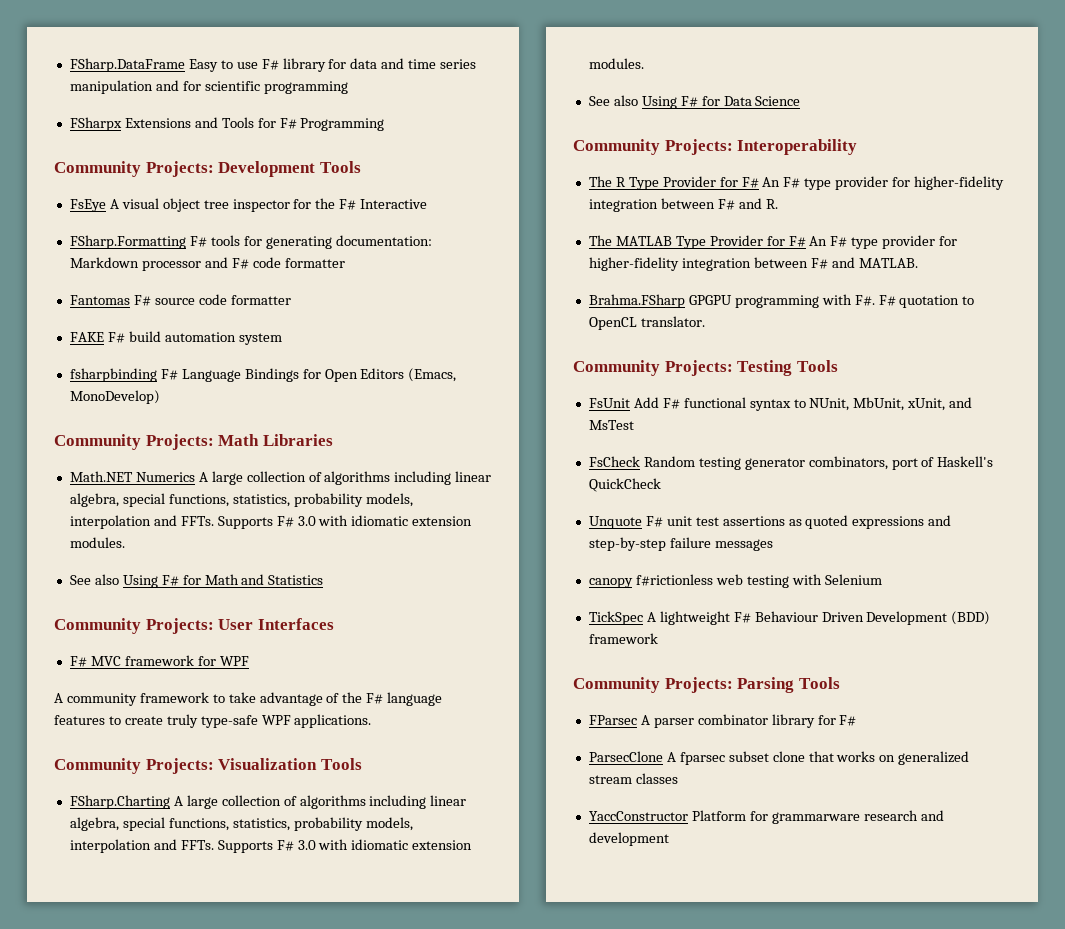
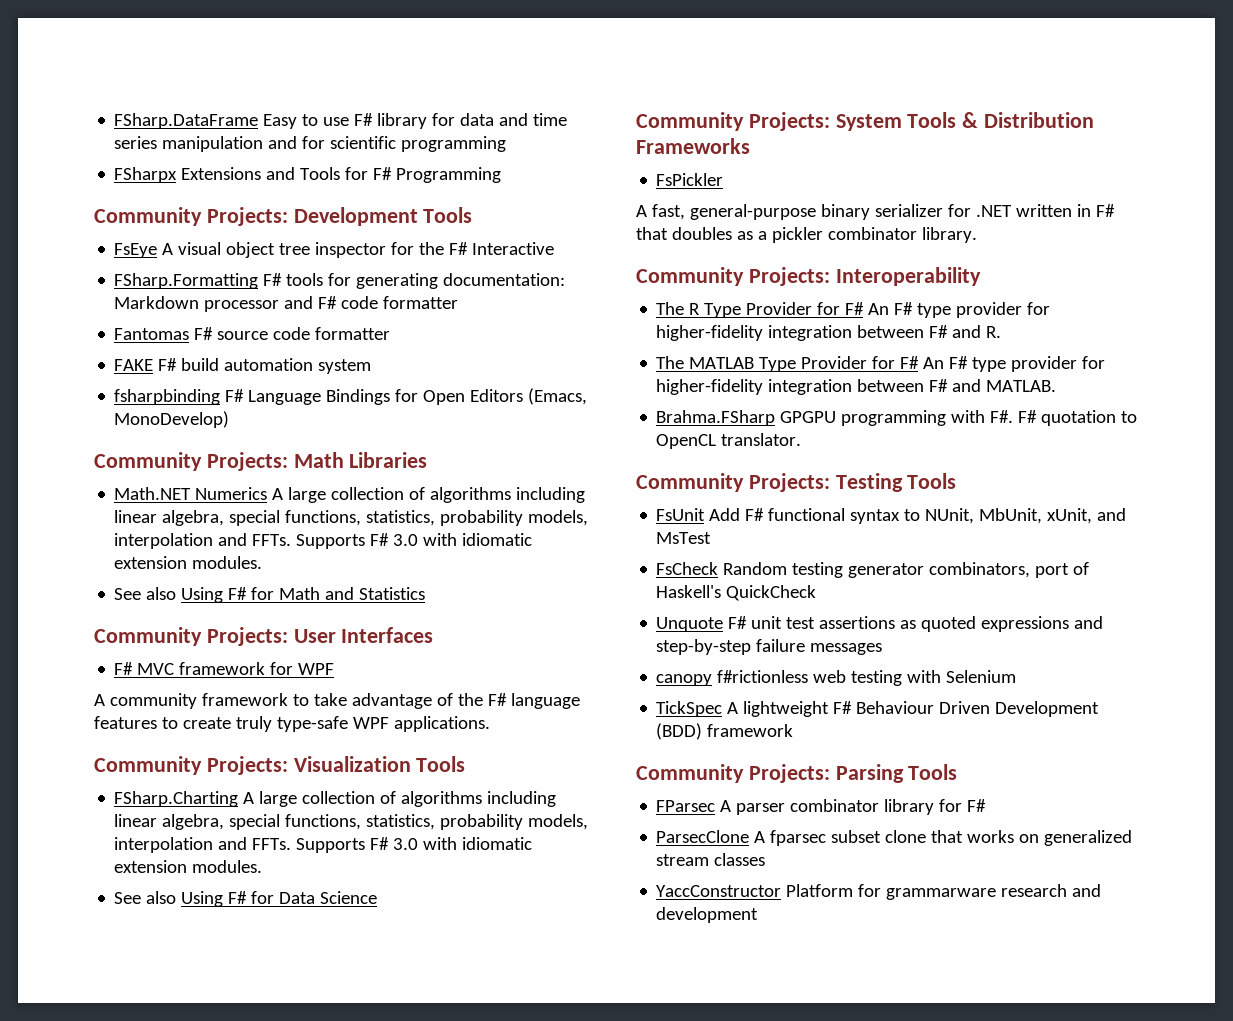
(801, 101) none -> [636,112,1095,131] [636,138,750,154] [656,173,724,186] [636,204,1115,220] [636,227,977,243] // Community Projects: System Tools & Distribution Frameworks // FsPickler // A fast, general-purpose binary serializer for .NET written in F# that doubles as a pickler combinator library.

